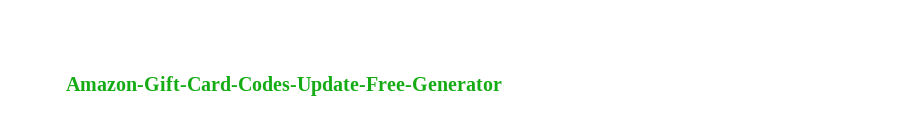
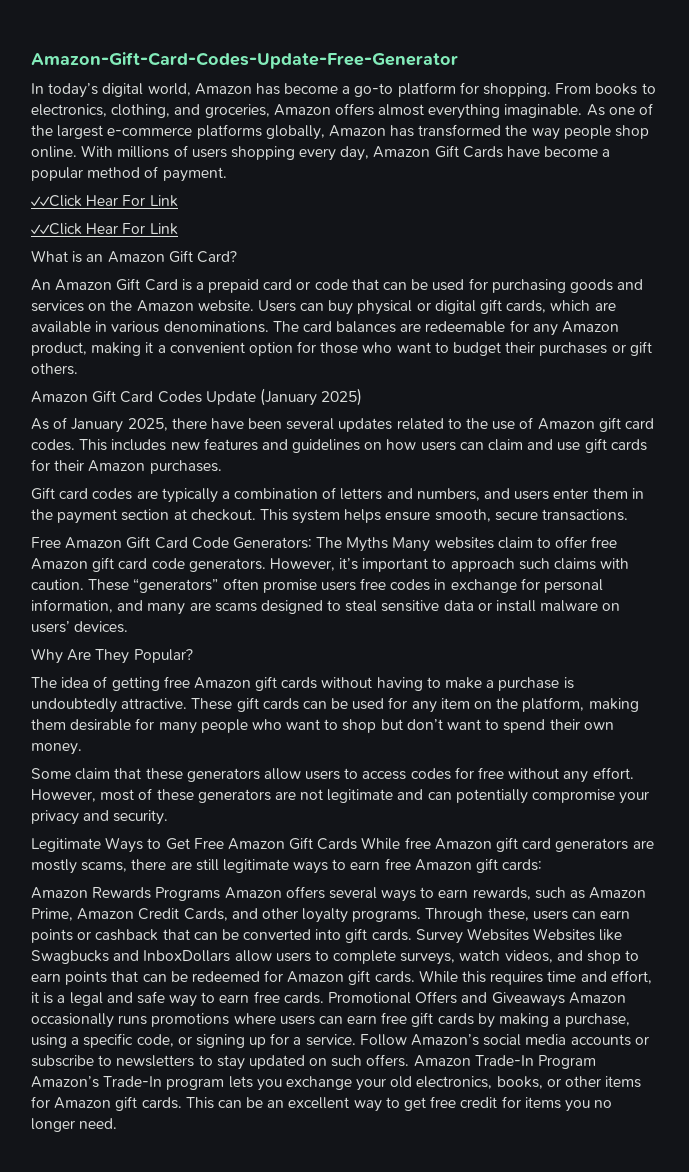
(502, 86) none -> [31,82,656,98] [31,103,654,119] [31,124,650,140] [31,145,611,161] [31,166,227,182] [31,195,178,207] [31,223,178,235] [31,250,237,263] [31,278,644,293] [31,299,616,315] [31,320,620,336] [31,341,652,356] [31,363,78,375] [31,388,363,406] [31,417,654,433] [31,438,647,453] [31,459,222,474] [31,487,644,503] [31,509,629,524] [31,536,618,552] [31,557,630,572] [31,578,604,593] [31,599,621,615] [31,621,129,633] [31,648,193,664] [31,676,574,691] [31,697,639,713] [31,718,614,734] [31,743,82,755] [31,767,634,783] [31,788,650,804] [31,810,169,825] [31,837,654,853] [31,858,543,874] [31,886,647,902] [31,908,631,923] [31,928,623,944] [31,950,640,965] [31,970,652,985] [31,991,626,1007] [31,1012,631,1028] [31,1033,649,1048] [31,1054,597,1070] [31,1076,642,1091] [31,1096,613,1112] [31,1118,118,1132] // In today’s digital world, Amazon has become a go-to platform for shopping. From books to electronics, clothing, and groceries, Amazon offers almost everything imaginable. As one of the largest e-commerce platforms globally, Amazon has transformed the way people shop online. With millions of users shopping every day, Amazon Gift Cards have become a popular method of payment. // ✓✓Click Hear For Link // ✓✓Click Hear For Link // What is an Amazon Gift Card? // An Amazon Gift Card is a prepaid card or code that can be used for purchasing goods and services on the Amazon website. Users can buy physical or digital gift cards, which are available in various denominations. The card balances are redeemable for any Amazon product, making it a convenient option for those who want to budget their purchases or gift others. // Amazon Gift Card Codes Update (January 2025) // As of January 2025, there have been several updates related to the use of Amazon gift card codes. This includes new features and guidelines on how users can claim and use gift cards for their Amazon purchases. // Gift card codes are typically a combination of letters and numbers, and users enter them in the payment section at checkout. This system helps ensure smooth, secure transactions. // Free Amazon Gift Card Code Generators: The Myths Many websites claim to offer free Amazon gift card code generators. However, it’s important to approach such claims with caution. These “generators” often promise users free codes in exchange for personal information, and many are scams designed to steal sensitive data or install malware on users’ devices. // Why Are They Popular? // The idea of getting free Amazon gift cards without having to make a purchase is undoubtedly attractive. These gift cards can be used for any item on the platform, making them desirable for many people who want to shop but don’t want to spend their own money. // Some claim that these generators allow users to access codes for free without any effort. However, most of these generators are not legitimate and can potentially compromise your privacy and security. // Legitimate Ways to Get Free Amazon Gift Cards While free Amazon gift card generators are mostly scams, there are still legitimate ways to earn free Amazon gift cards: // Amazon Rewards Programs Amazon offers several ways to earn rewards, such as Amazon Prime, Amazon Credit Cards, and other loyalty programs. Through these, users can earn points or cashback that can be converted into gift cards. Survey Websites Websites like Swagbucks and InboxDollars allow users to complete surveys, watch videos, and shop to earn points that can be redeemed for Amazon gift cards. While this requires time and effort, it is a legal and safe way to earn free cards. Promotional Offers and Giveaways Amazon occasionally runs promotions where users can earn free gift cards by making a purchase, using a specific code, or signing up for a service. Follow Amazon’s social media accounts or subscribe to newsletters to stay updated on such offers. Amazon Trade-In Program Amazon’s Trade-In program lets you exchange your old electronics, books, or other items for Amazon gift cards. This can be an excellent way to get free credit for items you no longer need.

